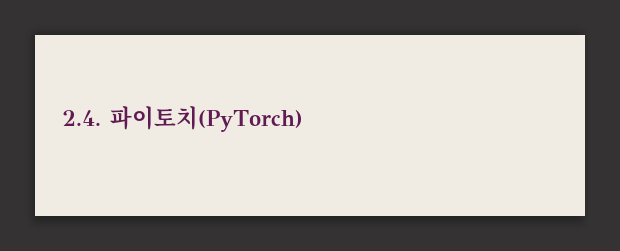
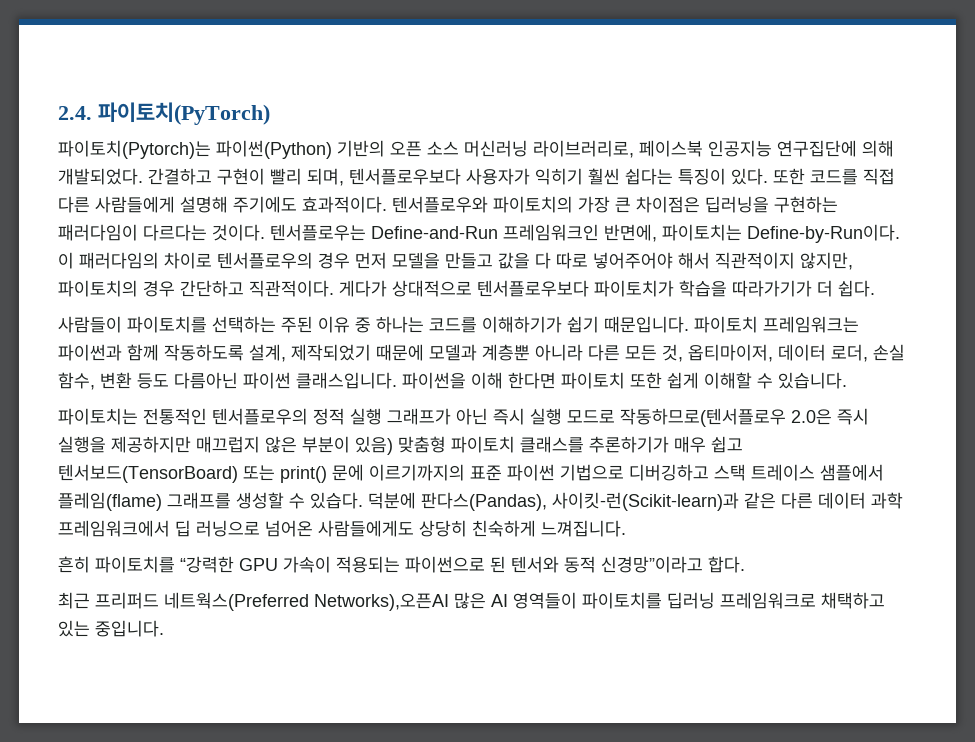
(303, 119) none -> [58,140,894,159] [58,168,895,186] [58,196,838,213] [58,224,900,243] [58,252,853,270] [58,280,875,297] [58,316,859,333] [58,344,905,362] [58,372,847,390] [58,408,869,427] [58,436,743,455] [58,464,884,483] [58,492,903,511] [58,520,626,537] [58,556,745,573] [58,592,885,611] [58,620,164,637] // 파이토치(Pytorch)는 파이썬(Python) 기반의 오픈 소스 머신러닝 라이브러리로, 페이스북 인공지능 연구집단에 의해 개발되었다. 간결하고 구현이 빨리 되며, 텐서플로우보다 사용자가 익히기 훨씬 쉽다는 특징이 있다. 또한 코드를 직접 다른 사람들에게 설명해 주기에도 효과적이다. 텐서플로우와 파이토치의 가장 큰 차이점은 딥러닝을 구현하는 패러다임이 다르다는 것이다. 텐서플로우는 Define-and-Run 프레임워크인 반면에, 파이토치는 Define-by-Run이다. 이 패러다임의 차이로 텐서플로우의 경우 먼저 모델을 만들고 값을 다 따로 넣어주어야 해서 직관적이지 않지만, 파이토치의 경우 간단하고 직관적이다. 게다가 상대적으로 텐서플로우보다 파이토치가 학습을 따라가기가 더 쉽다. // 사람들이 파이토치를 선택하는 주된 이유 중 하나는 코드를 이해하기가 쉽기 때문입니다. 파이토치 프레임워크는 파이썬과 함께 작동하도록 설계, 제작되었기 때문에 모델과 계층뿐 아니라 다른 모든 것, 옵티마이저, 데이터 로더, 손실 함수, 변환 등도 다름아닌 파이썬 클래스입니다. 파이썬을 이해 한다면 파이토치 또한 쉽게 이해할 수 있습니다. // 파이토치는 전통적인 텐서플로우의 정적 실행 그래프가 아닌 즉시 실행 모드로 작동하므로(텐서플로우 2.0은 즉시 실행을 제공하지만 매끄럽지 않은 부분이 있음) 맞춤형 파이토치 클래스를 추론하기가 매우 쉽고 텐서보드(TensorBoard) 또는 print() 문에 이르기까지의 표준 파이썬 기법으로 디버깅하고 스택 트레이스 샘플에서 플레임(flame) 그래프를 생성할 수 있습다. 덕분에 판다스(Pandas), 사이킷-런(Scikit-learn)과 같은 다른 데이터 과학 프레임워크에서 딥 러닝으로 넘어온 사람들에게도 상당히 친숙하게 느껴집니다. // 흔히 파이토치를 “강력한 GPU 가속이 적용되는 파이썬으로 된 텐서와 동적 신경망”이라고 합다. // 최근 프리퍼드 네트웍스(Preferred Networks),오픈AI 많은 AI 영역들이 파이토치를 딥러닝 프레임워크로 채택하고 있는 중입니다.

